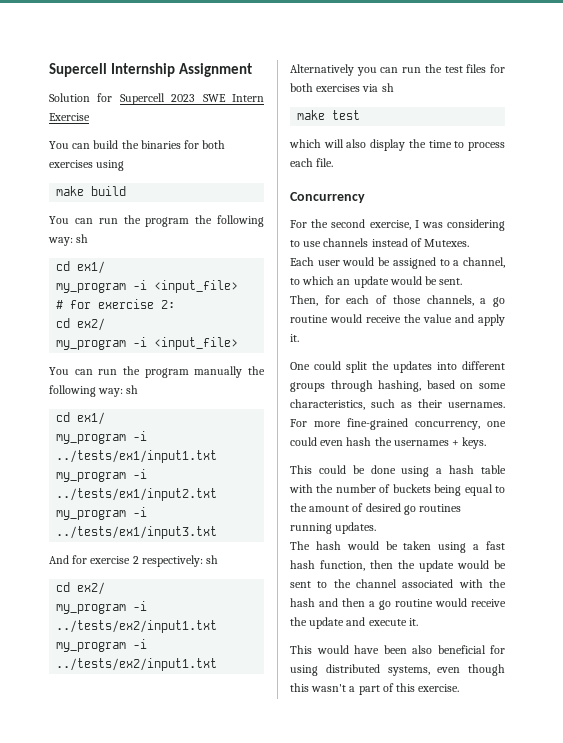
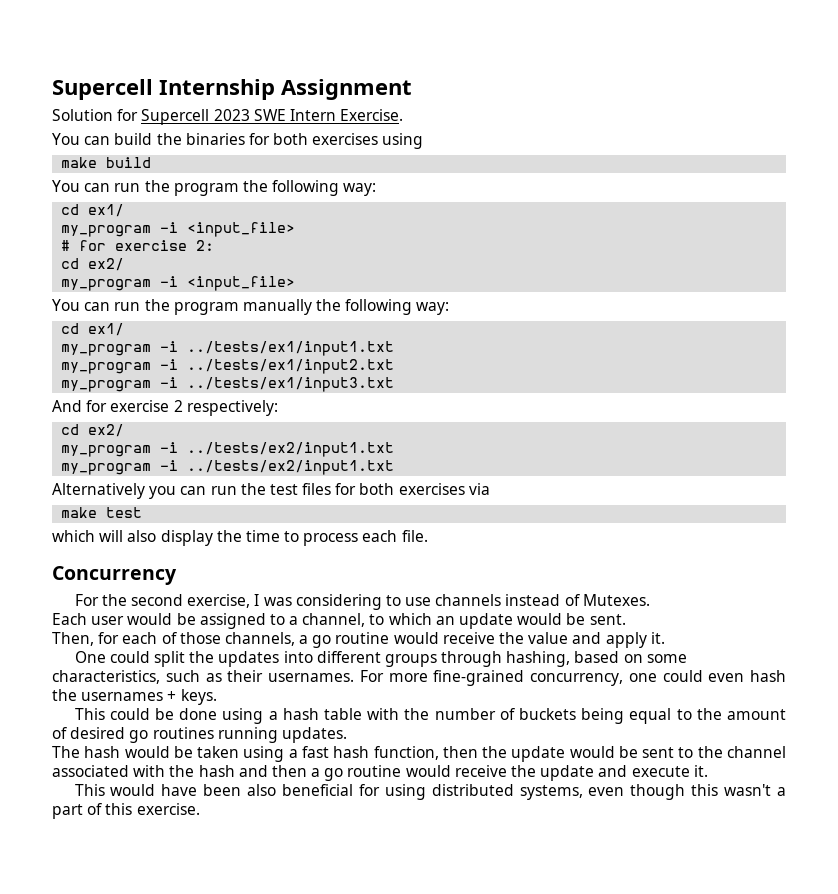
[49,113,90,121] Exercise -> [340,109,404,121] Exercise.
[76,234,89,243] sh -> (377, 189) none
[126,385,139,394] sh -> (450, 308) none
[206,555,219,564] sh -> (278, 408) none
[381,83,394,92] sh -> (490, 489) none

